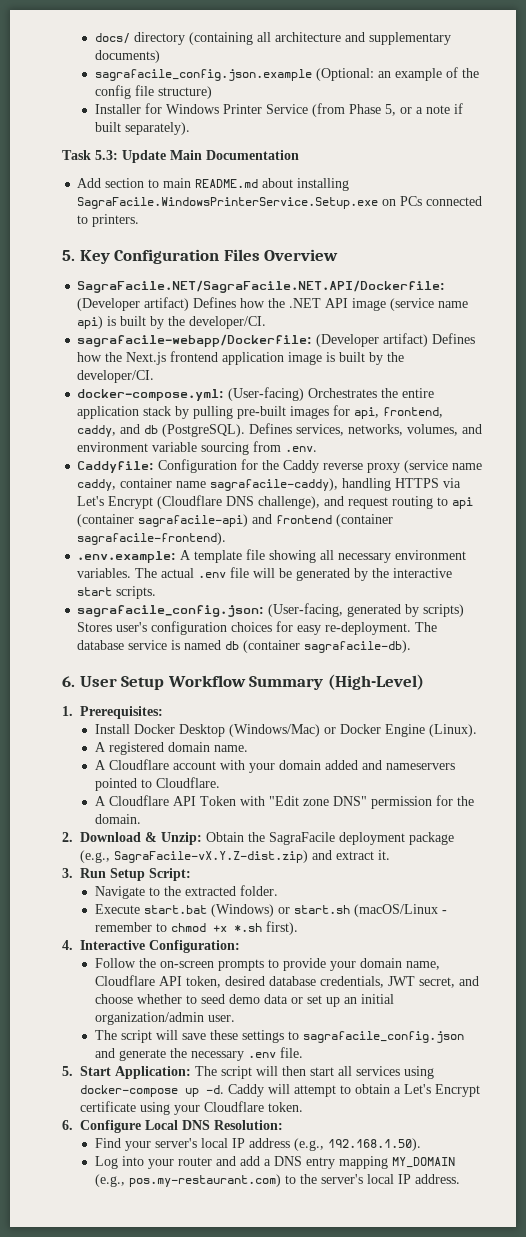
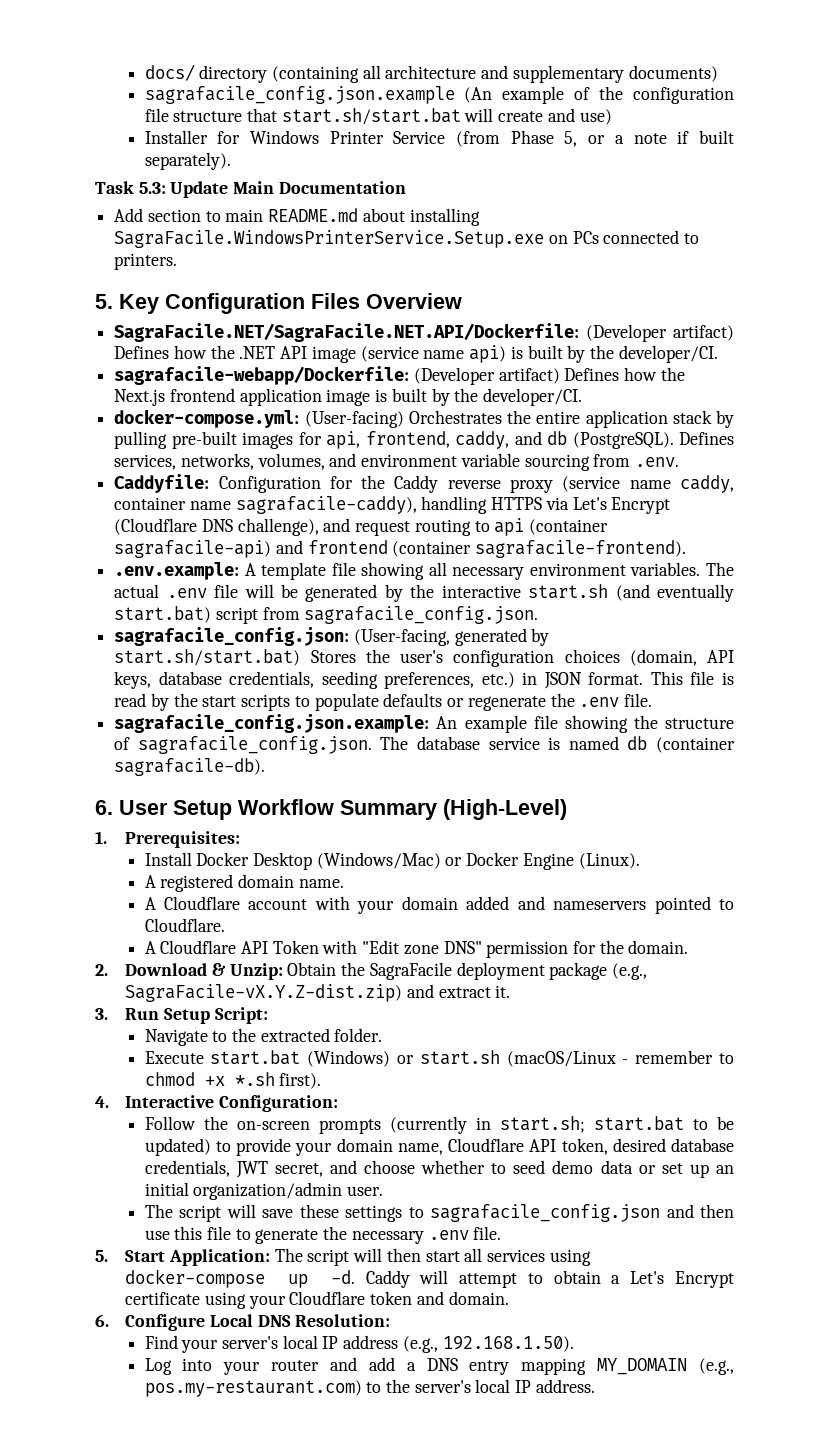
[315,68,391,81] (Optional: an -> [464,87,493,103] (An
[94,85,212,99] config file structure) -> [633,87,735,104] [144,108,612,125] configuration file structure that start.sh/start.bat will create and use)
[77,586,157,599] [77,603,465,617] [77,621,412,635] start scripts. // sagrafacile_config.json: (User-facing, generated by scripts) Stores user's configuration choices for easy re-deployment. -> [528,584,734,602] [114,606,539,624] [114,627,550,646] [114,649,734,667] [114,671,734,689] [114,693,652,711] [114,714,734,733] [114,736,372,754] start.sh (and eventually start.bat) script from sagrafacile_config.json. // sagrafacile_config.json: (User-facing, generated by start.sh/start.bat) Stores the user's configuration choices (domain, API keys, database credentials, seeding preferences, etc.) in JSON format. This file is read by the start scripts to populate defaults or regenerate the .env file. // sagrafacile_config.json.example: An example file showing the structure of sagrafacile_config.json.
(264, 965) none -> [389,1116,735,1134] [144,1138,211,1156] (currently in start.sh; start.bat to be updated)
(115, 1053) none -> [700,1204,734,1218] [144,1226,251,1240] then use this file to
[268,1102,303,1112] token. -> [370,1291,509,1305] token and domain.

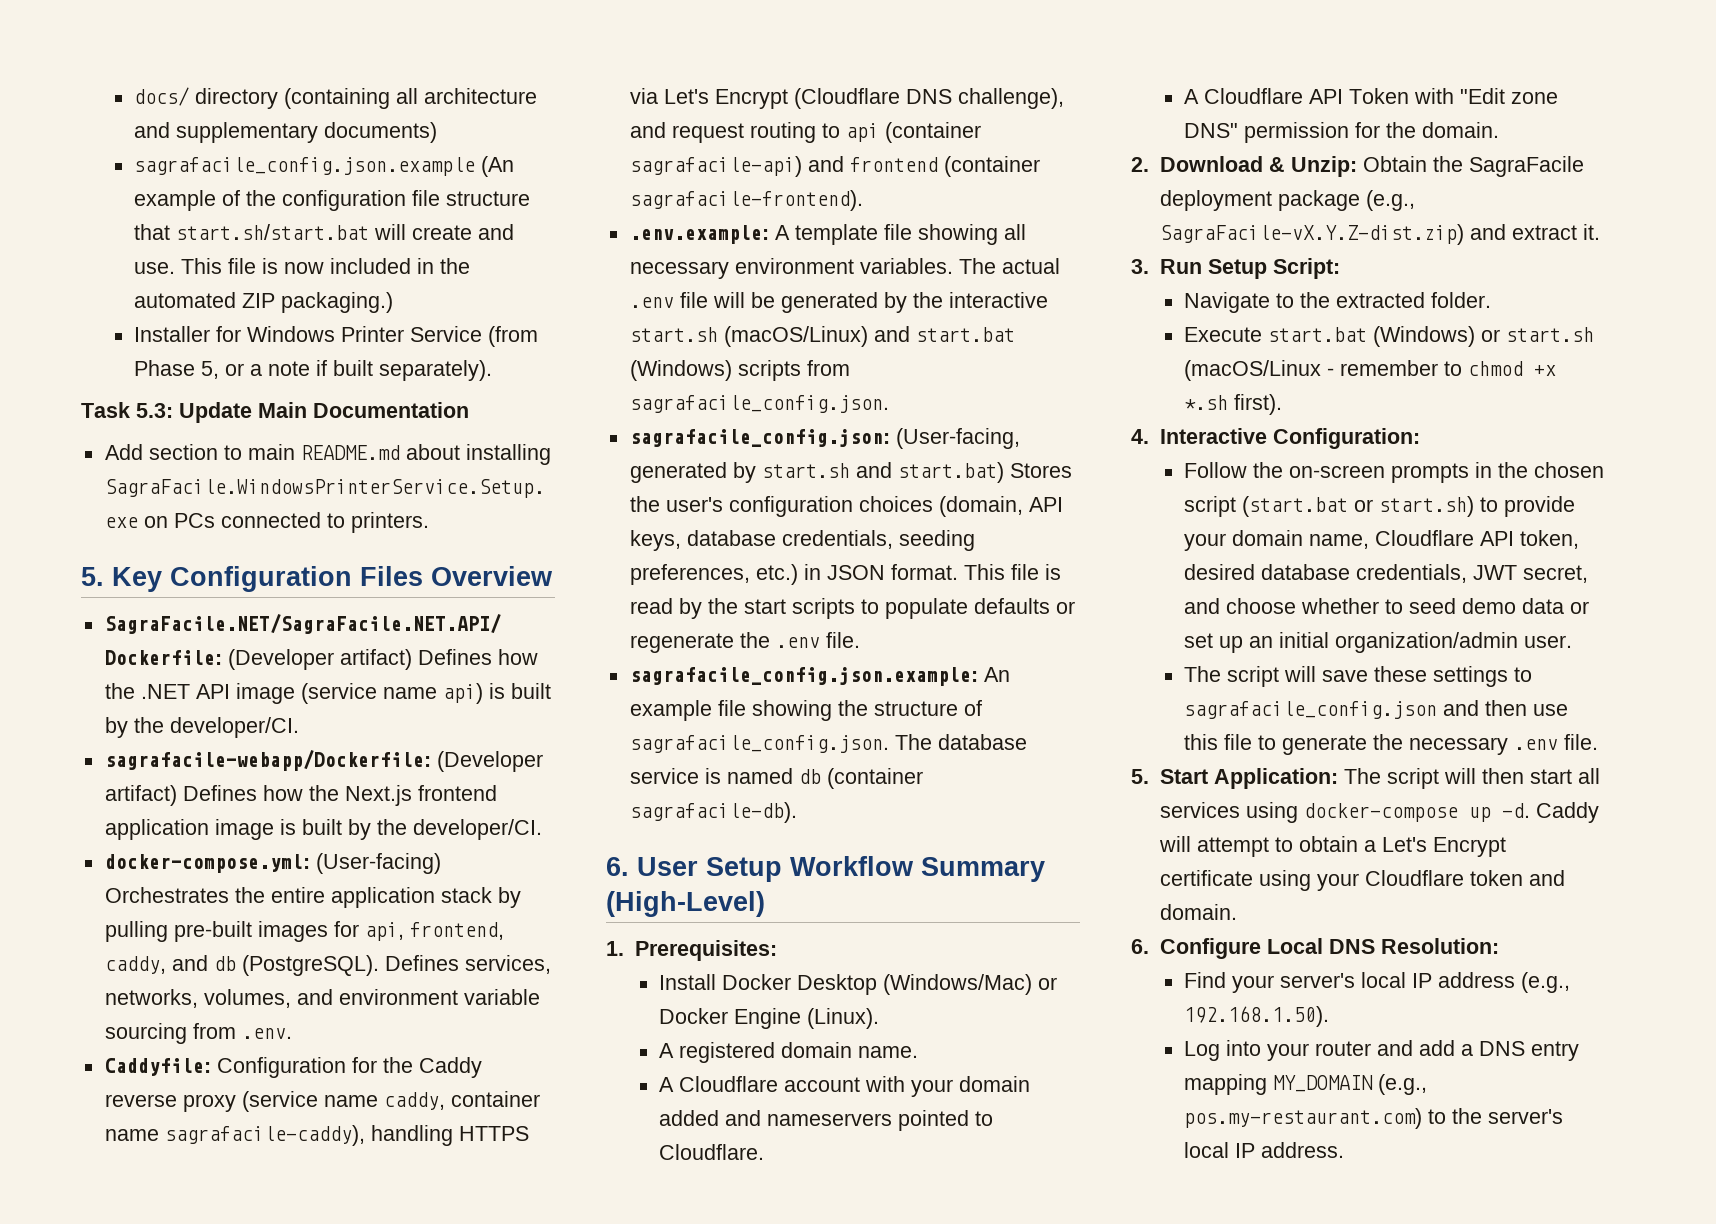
[579,109,612,125] use) -> [133,258,470,274] [133,292,393,313] use. This file is now included in the automated ZIP packaging.)
[615,584,734,602] [114,606,258,624] (and eventually start.bat) script -> [723,326,1015,347] [629,360,801,381] (macOS/Linux) and start.bat (Windows) scripts
[114,649,301,666] start.sh/start.bat) -> [761,462,1004,483] start.sh and start.bat)
[389,1116,735,1134] [144,1138,211,1156] (currently in start.sh; start.bat to be updated) -> [1474,462,1604,478] [1183,496,1474,517] in the chosen script (start.bat or start.sh)

